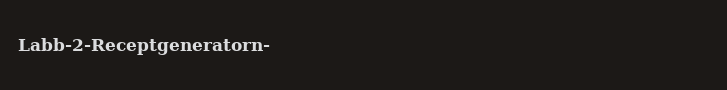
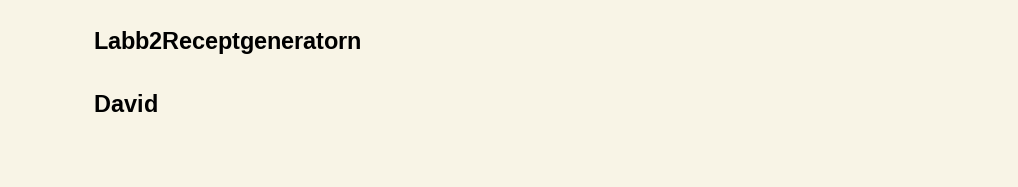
[18,38,270,55] Labb-2-Receptgeneratorn- -> [94,31,361,54] [94,94,158,112] Labb2Receptgeneratorn // David

